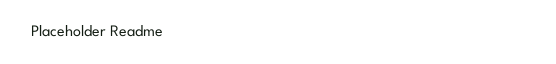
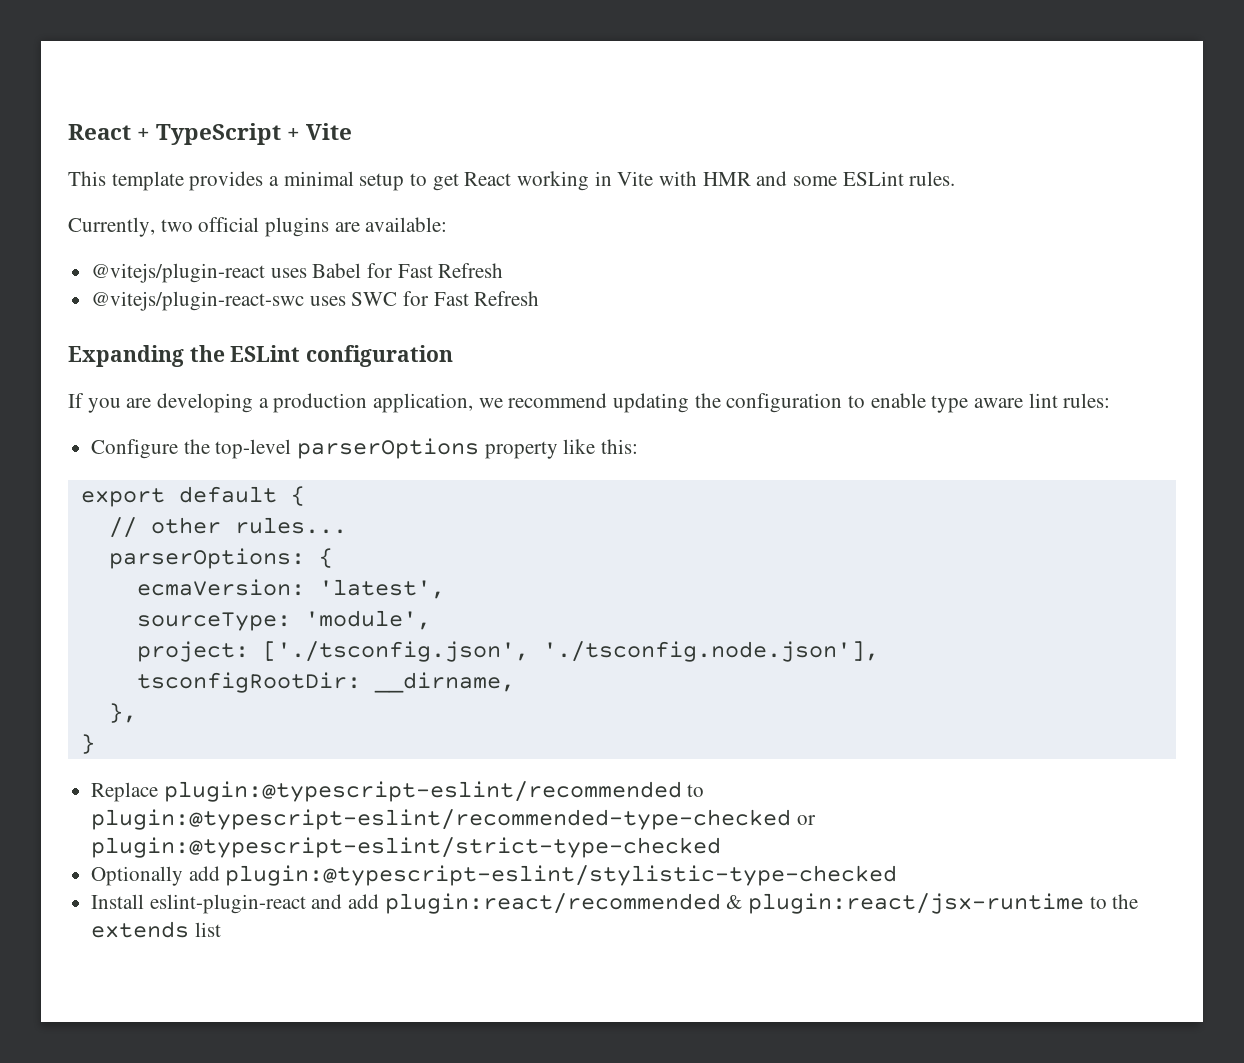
[31,25,164,37] Placeholder Readme -> [68,123,353,145] [68,171,956,191] [68,217,448,237] [91,263,504,283] [91,291,540,311] [68,345,454,367] [68,393,1111,413] [91,438,639,459] [80,486,305,507] [108,517,347,538] [108,548,333,569] [136,579,445,599] [136,610,431,631] [136,641,879,662] [136,672,515,693] [108,703,137,723] [80,734,95,754] [91,781,705,802] [91,809,816,830] [91,837,722,858] [91,865,898,886] [91,893,1139,914] [91,921,221,938] React + TypeScript + Vite // This template provides a minimal setup to get React working in Vite with HMR and some ESLint rules. // Currently, two official plugins are available: // @vitejs/plugin-react uses Babel for Fast Refresh // @vitejs/plugin-react-swc uses SWC for Fast Refresh // Expanding the ESLint configuration // If you are developing a production application, we recommend updating the configuration to enable type aware lint rules: // Configure the top-level parserOptions property like this: // export default { // // other rules... // parserOptions: { // ecmaVersion: 'latest', // sourceType: 'module', // project: ['./tsconfig.json', './tsconfig.node.json'], // tsconfigRootDir: __dirname, // }, // } // Replace plugin:@typescript-eslint/recommended to plugin:@typescript-eslint/recommended-type-checked or plugin:@typescript-eslint/strict-type-checked // Optionally add plugin:@typescript-eslint/stylistic-type-checked // Install eslint-plugin-react and add plugin:react/recommended & plugin:react/jsx-runtime to the extends list

